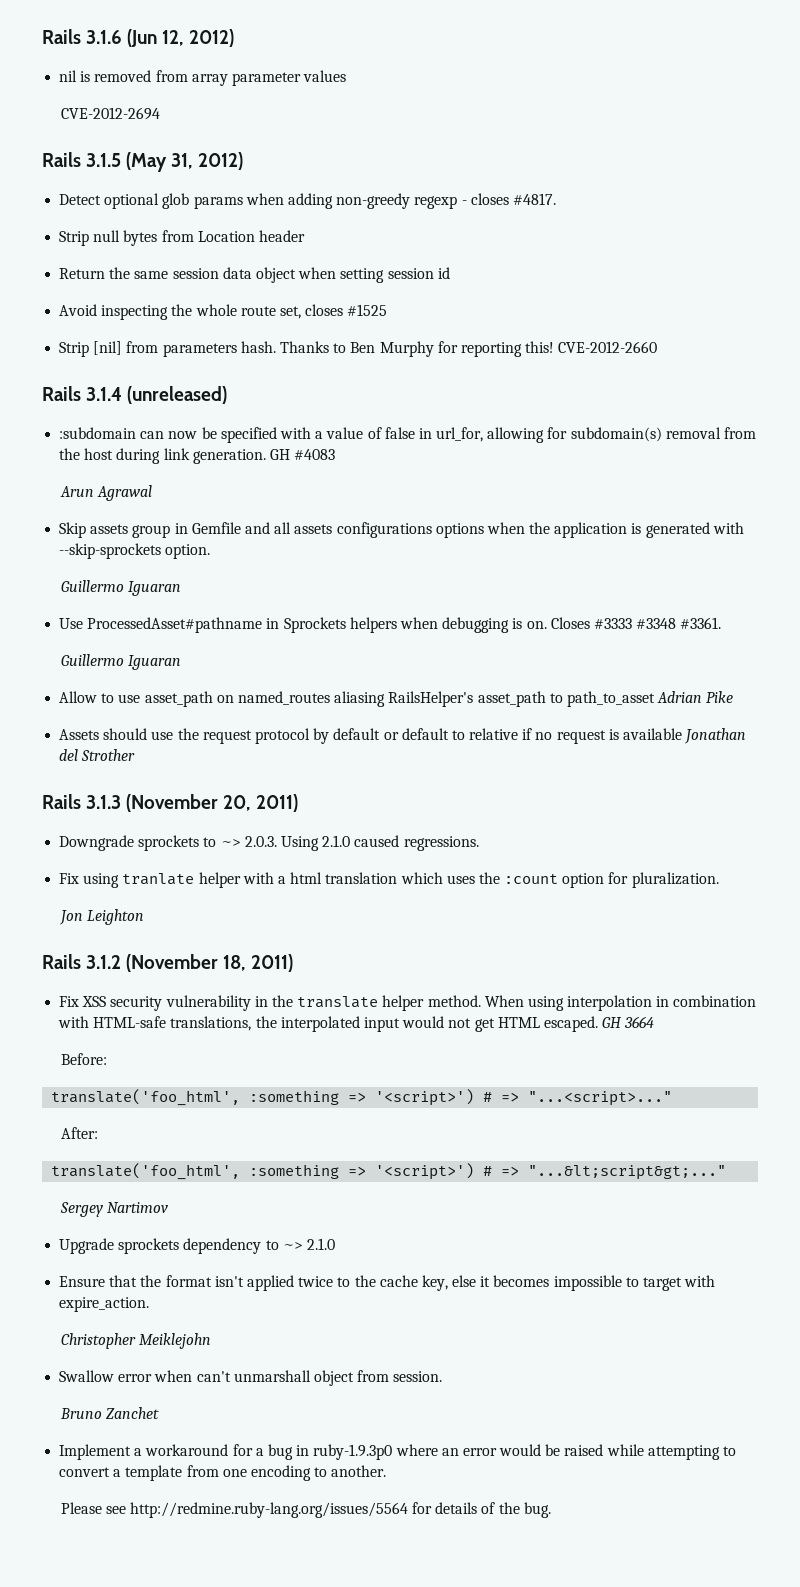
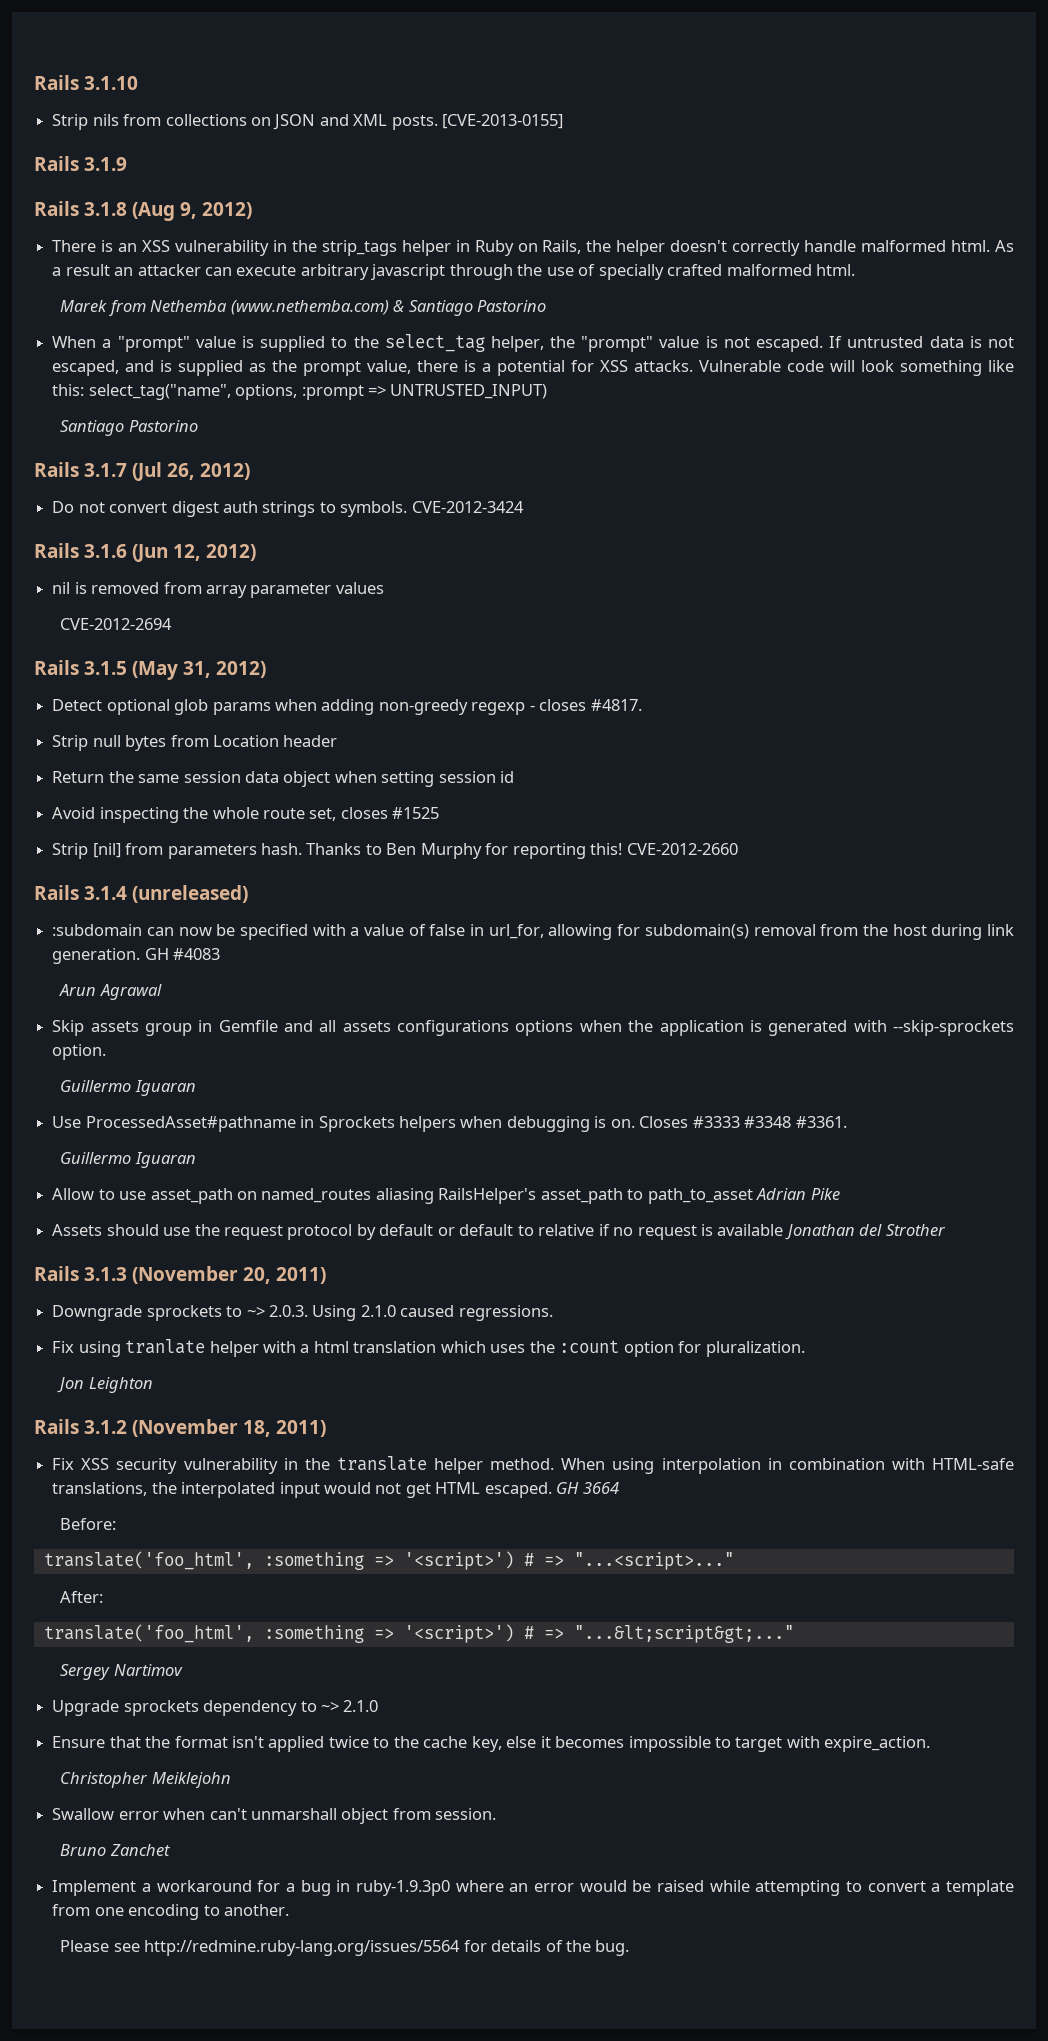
[42,29,81,44] Rails -> [34,75,139,90] [52,114,564,130] [34,156,128,171] [34,201,252,221] [52,240,1014,256] [52,264,855,280] [60,300,547,316] [52,334,1014,352] [52,360,1014,376] [52,384,548,400] [60,420,198,436] [34,462,250,481] [52,501,524,517] [34,543,79,558] Rails 3.1.10 // Strip nils from collections on JSON and XML posts. [CVE-2013-0155] // Rails 3.1.9 // Rails 3.1.8 (Aug 9, 2012) // There is an XSS vulnerability in the strip_tags helper in Ruby on Rails, the helper doesn't correctly handle malformed html. As a result an attacker can execute arbitrary javascript through the use of specially crafted malformed html. // Marek from Nethemba (www.nethemba.com) & Santiago Pastorino // When a "prompt" value is supplied to the select_tag helper, the "prompt" value is not escaped. If untrusted data is not escaped, and is supplied as the prompt value, there is a potential for XSS attacks. Vulnerable code will look something like this: select_tag("name", options, :prompt => UNTRUSTED_INPUT) // Santiago Pastorino // Rails 3.1.7 (Jul 26, 2012) // Do not convert digest auth strings to symbols. CVE-2012-3424 // Rails

